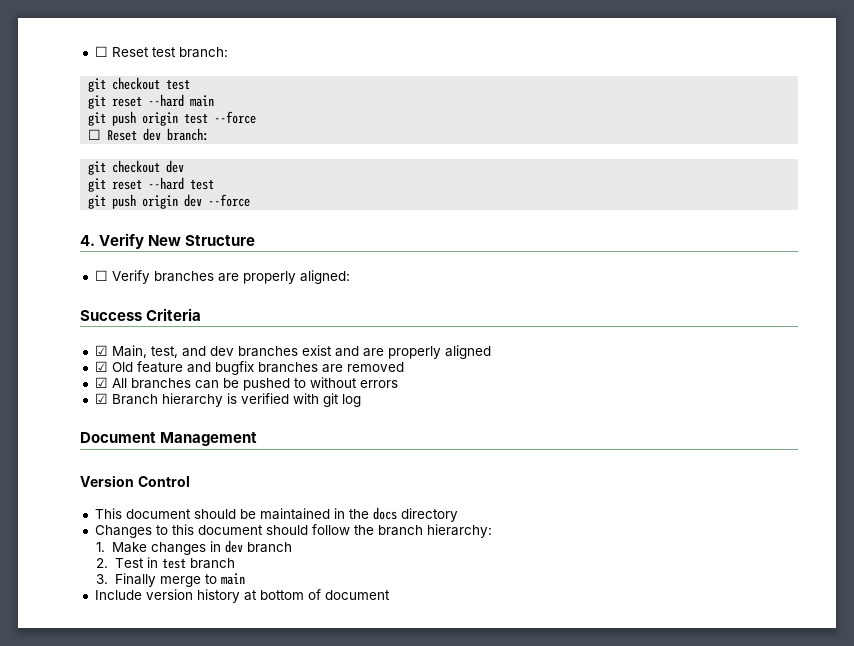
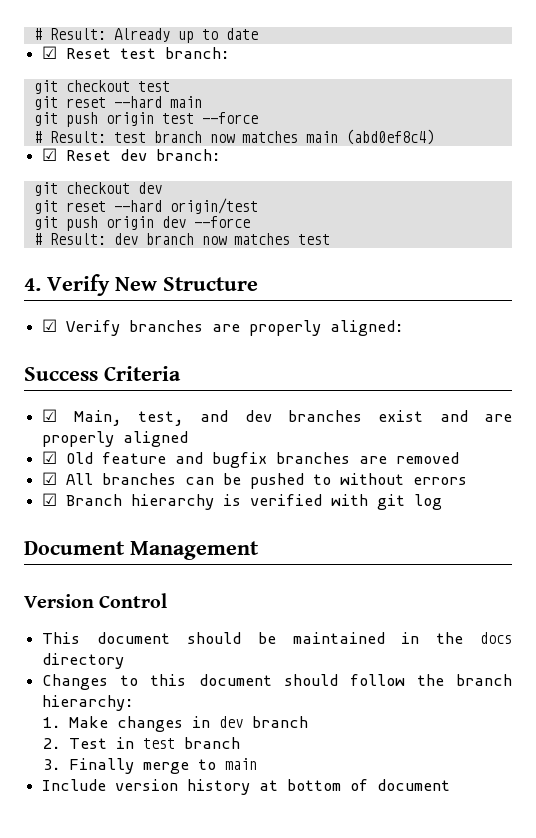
[94,46,108,57] ☐ -> [33,28,258,43] [42,46,58,59] # Result: Already up to date // ☑
[88,129,102,140] ☐ -> [33,129,434,145] [42,148,58,161] # Result: test branch now matches main (abd0ef8c4) // ☑
[190,179,215,190] test -> [169,198,258,214] origin/test
(251, 200) none -> [33,233,330,245] // # Result: dev branch now matches test
[94,270,108,281] ☐ -> [42,319,58,332] ☑

